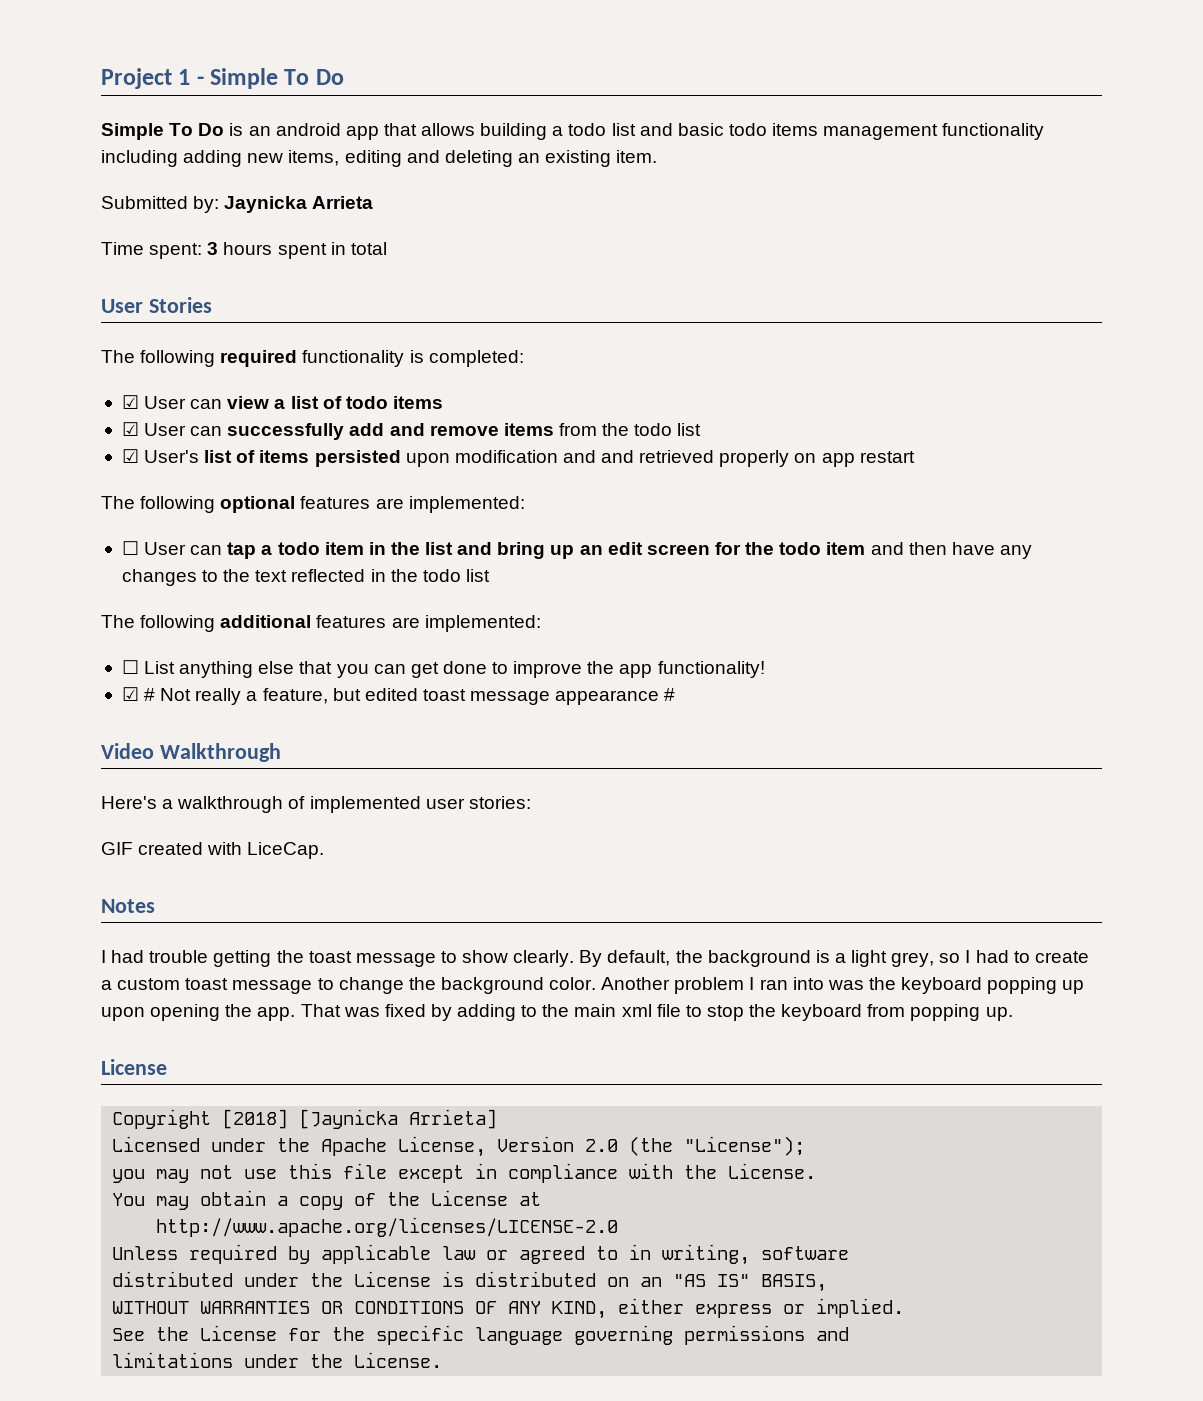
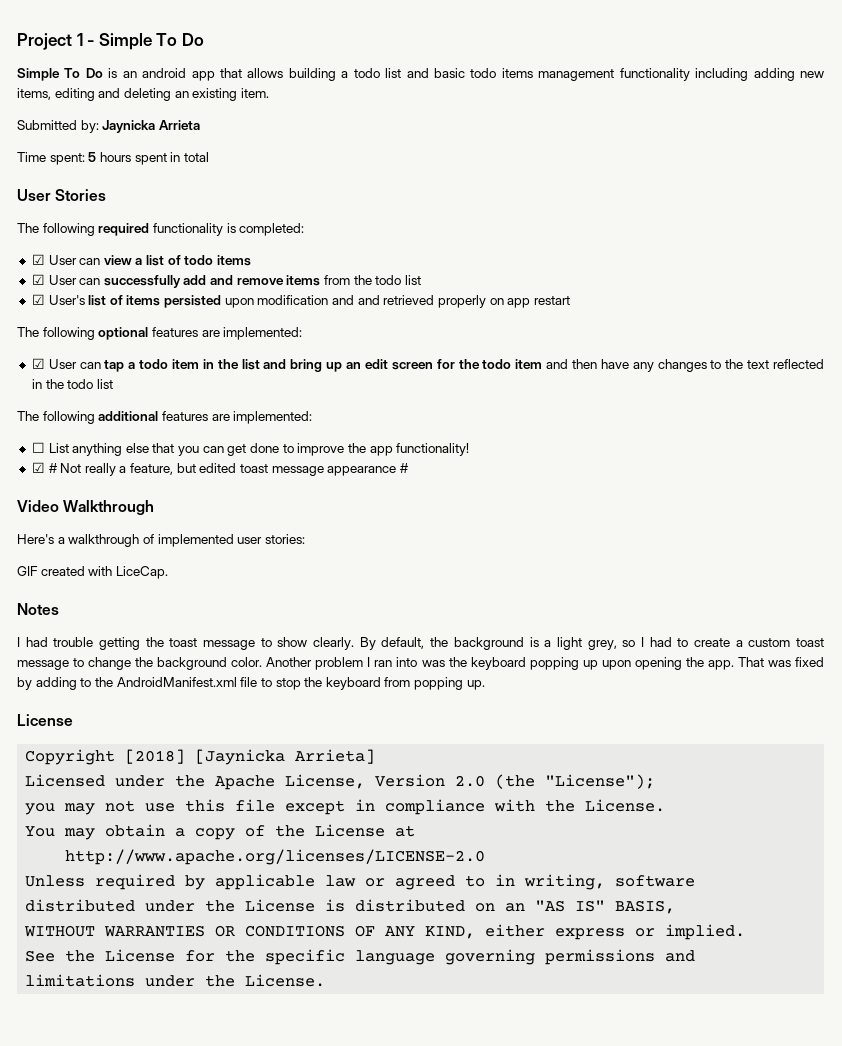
[207,242,219,255] 3 -> [88,152,97,162] 5
[121,541,139,555] ☐ -> [31,358,45,369] ☑
[574,1004,652,1017] main xml -> [116,677,237,687] AndroidManifest.xml

